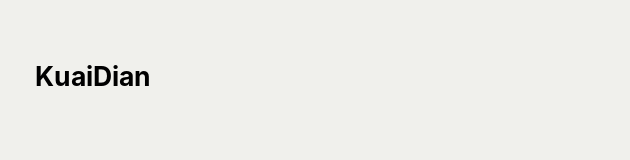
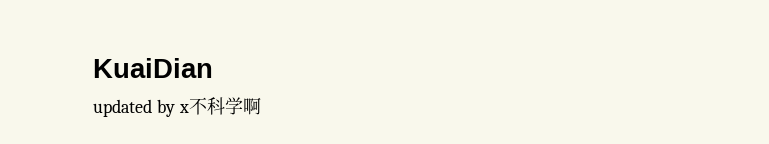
(151, 75) none -> [93,97,261,117] // updated by x不科学啊

